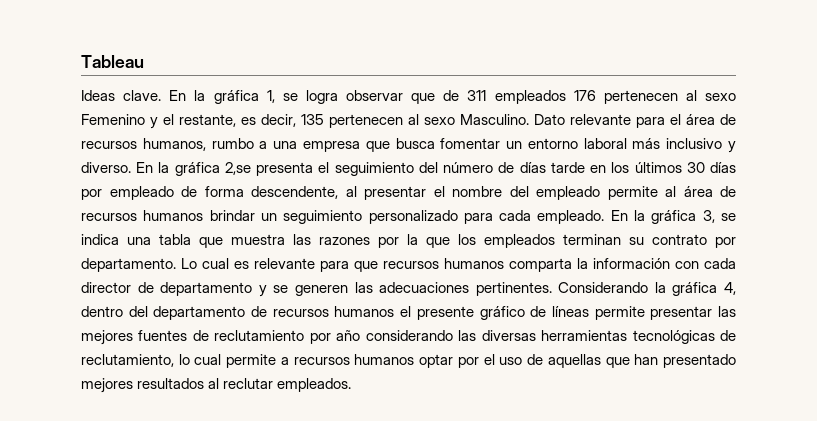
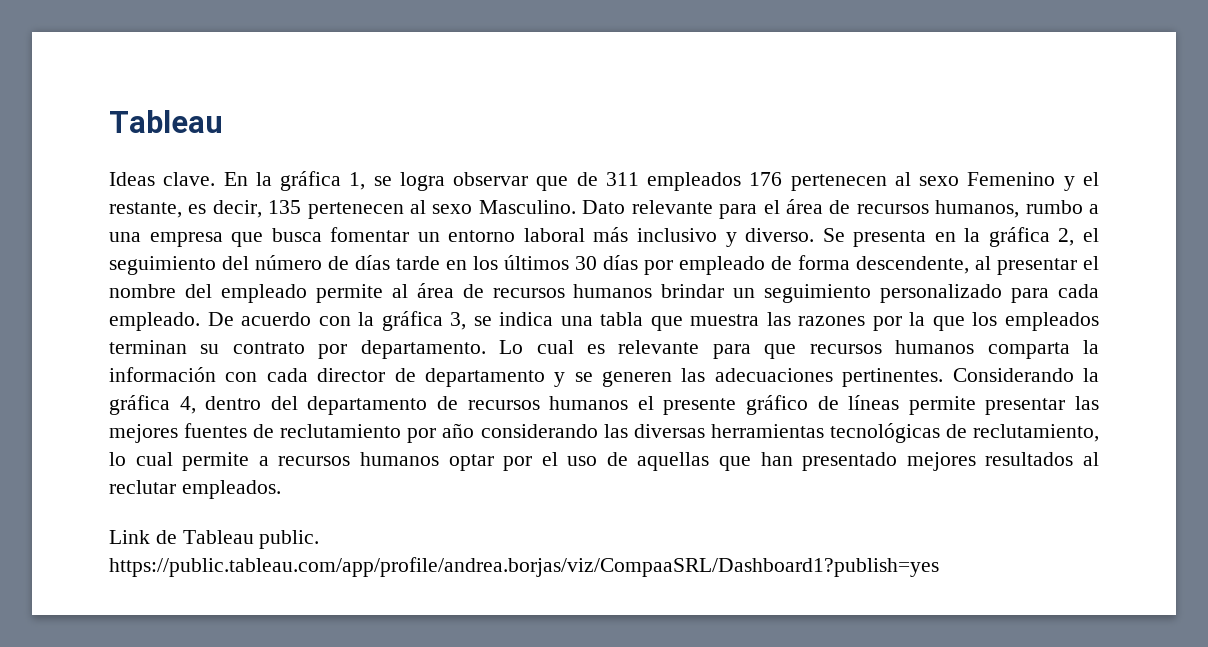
[136,162,314,176] En la gráfica 2,se presenta -> [822,227,1075,247] Se presenta en la gráfica 2,
[610,210,628,221] En -> [207,312,351,326] De acuerdo con
(352, 385) none -> [109,530,320,549] [109,557,939,577] // Link de Tableau public. https://public.tableau.com/app/profile/andrea.borjas/viz/CompaaSRL/Dashboard1?publish=yes

